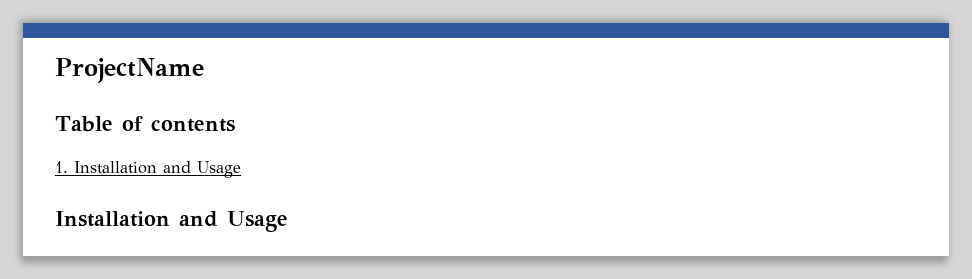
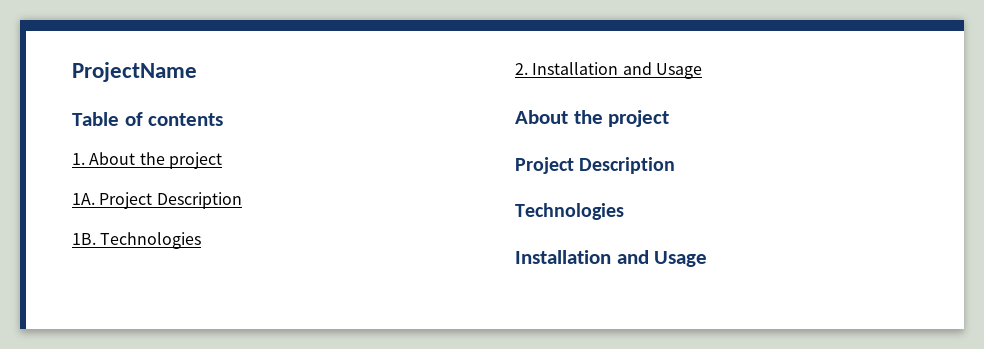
[74,161,241,178] Installation and Usage -> [89,152,222,169] [72,192,242,209] [72,232,202,249] [515,62,702,79] [515,110,670,127] [515,157,676,174] [515,203,624,220] About the project // 1A. Project Description // 1B. Technologies // 2. Installation and Usage // About the project // Project Description // Technologies

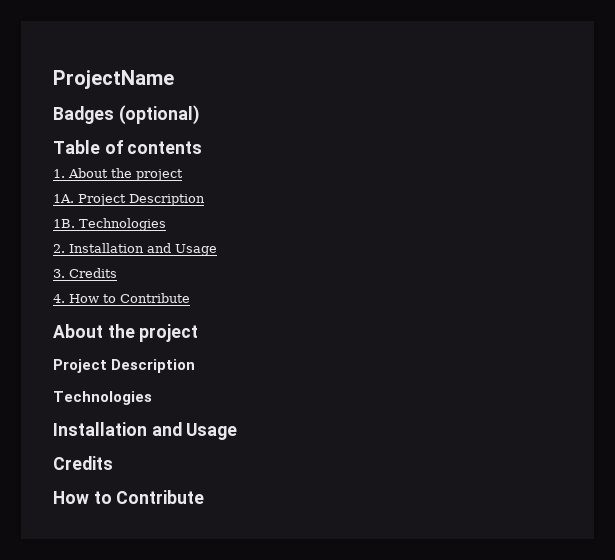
(197, 72) none -> [53,105,199,125] // Badges (optional)
(702, 71) none -> [53,268,117,278] [53,293,190,303] // 3. Credits // 4. How to Contribute
(708, 259) none -> [53,456,113,470] [53,490,205,504] // Credits // How to Contribute

